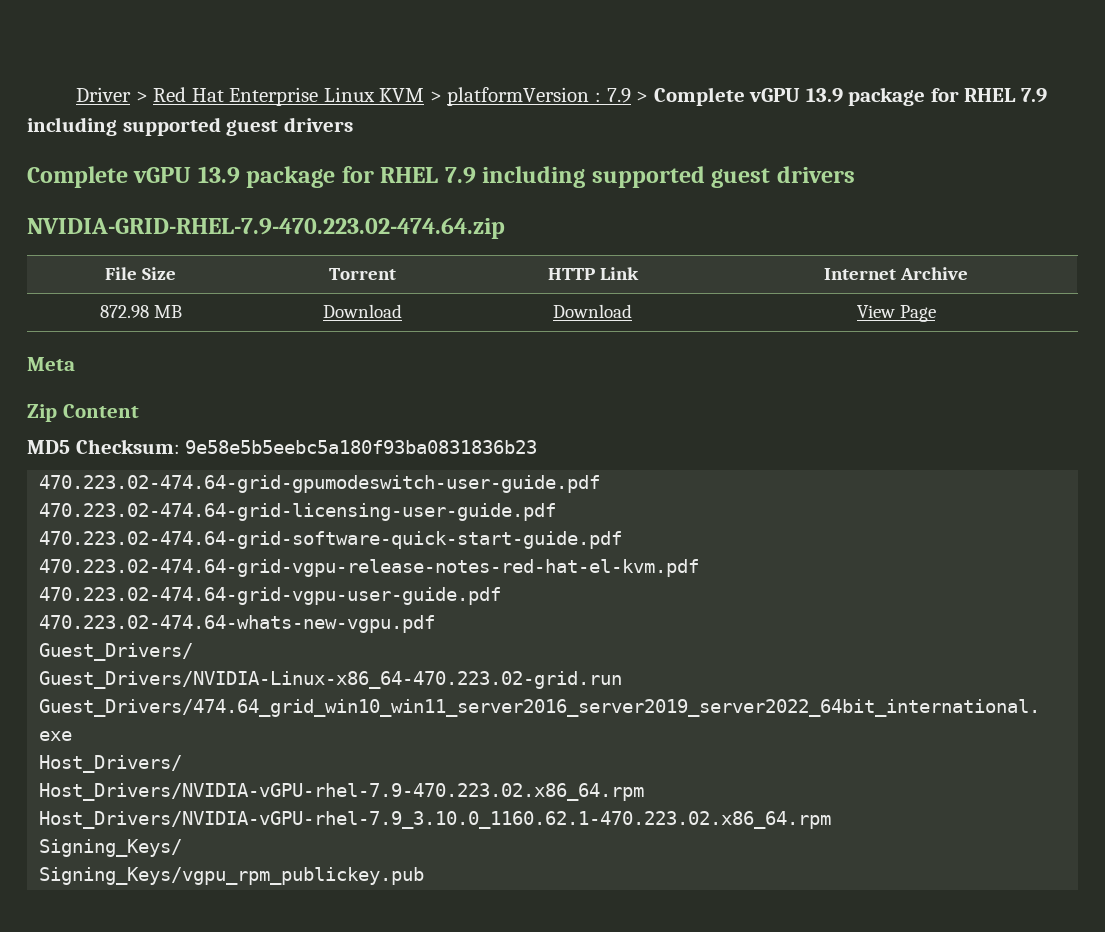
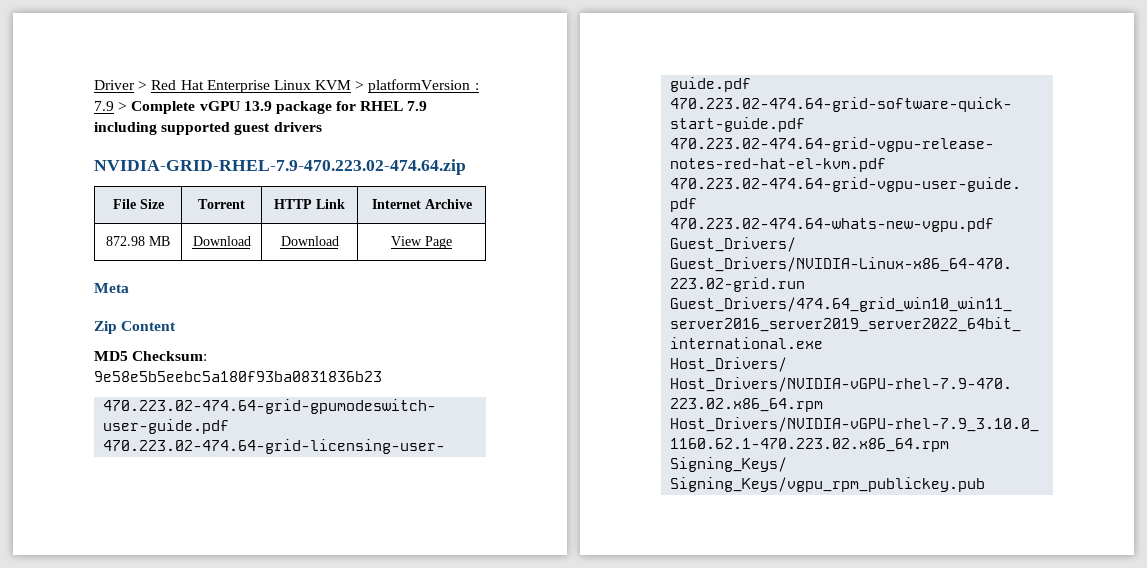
[27,166,855,188] // Complete vGPU 13.9 package for RHEL 7.9 including supported guest drivers -> (322, 127) none

